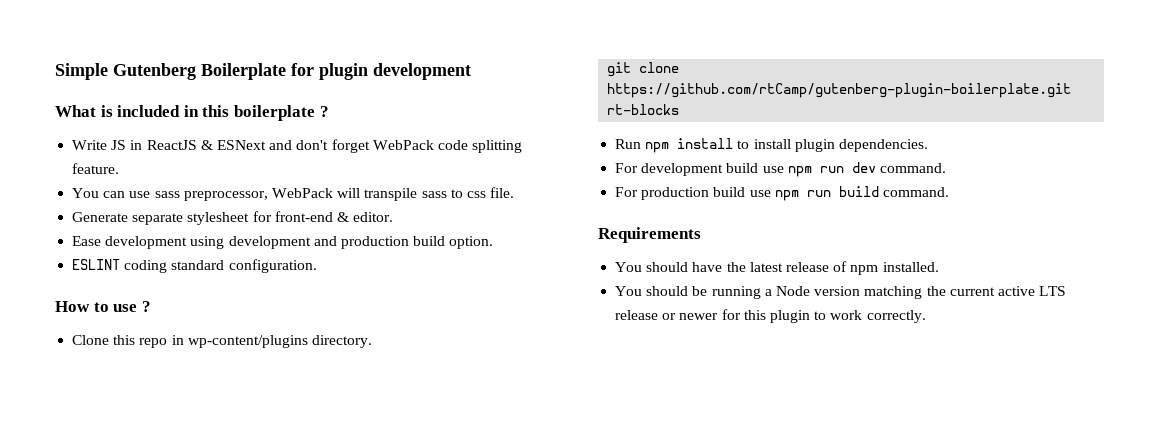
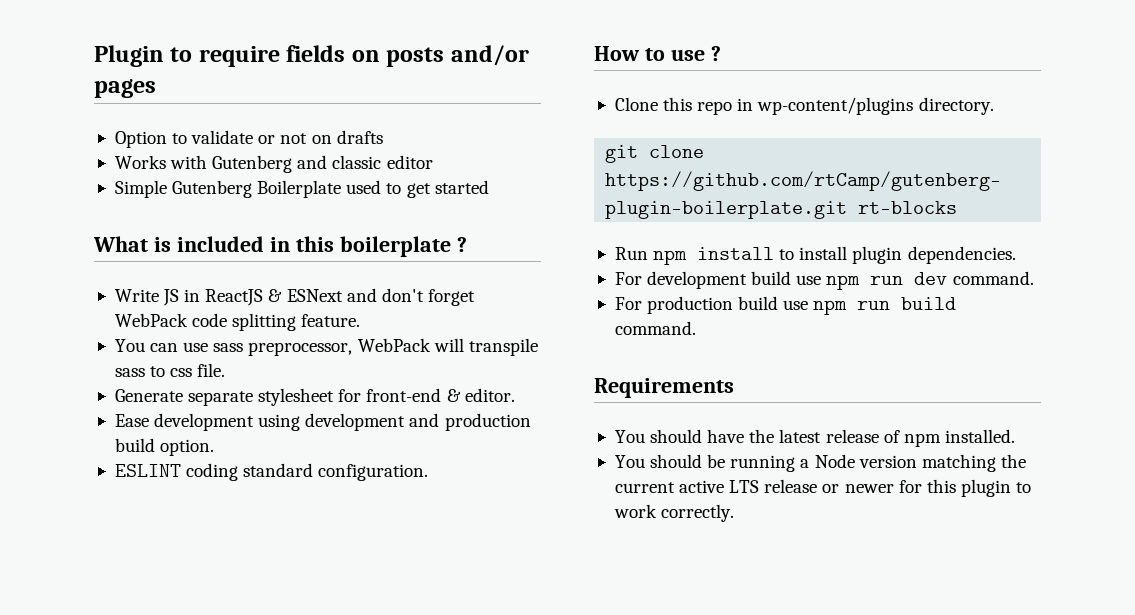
[55,63,471,80] Simple Gutenberg Boilerplate for plugin development -> [94,45,529,67] [94,79,156,98] [114,130,383,148] [114,155,433,173] [114,180,489,198] Plugin to require fields on posts and/or pages // Option to validate or not on drafts // Works with Gutenberg and classic editor // Simple Gutenberg Boilerplate used to get started

